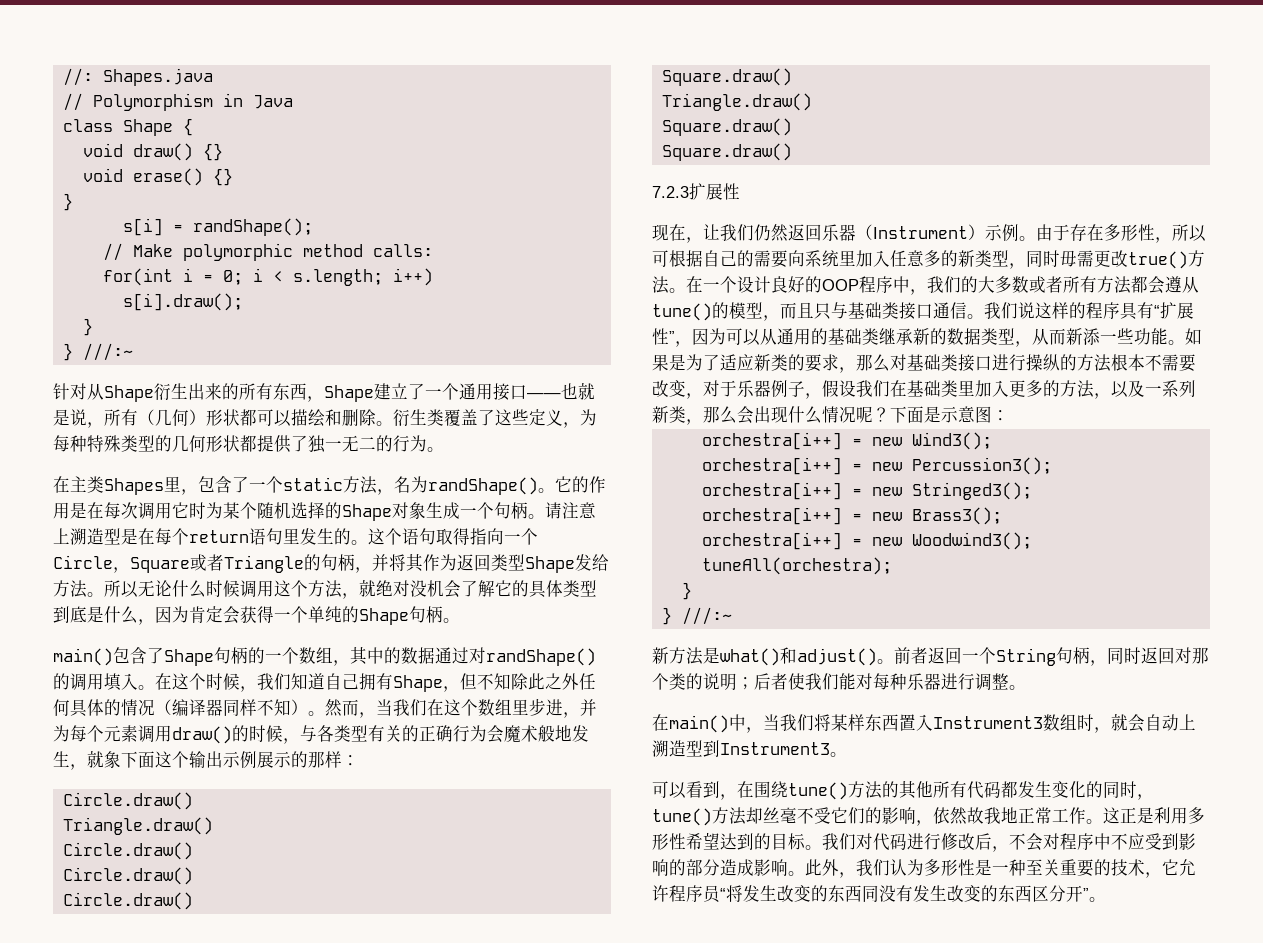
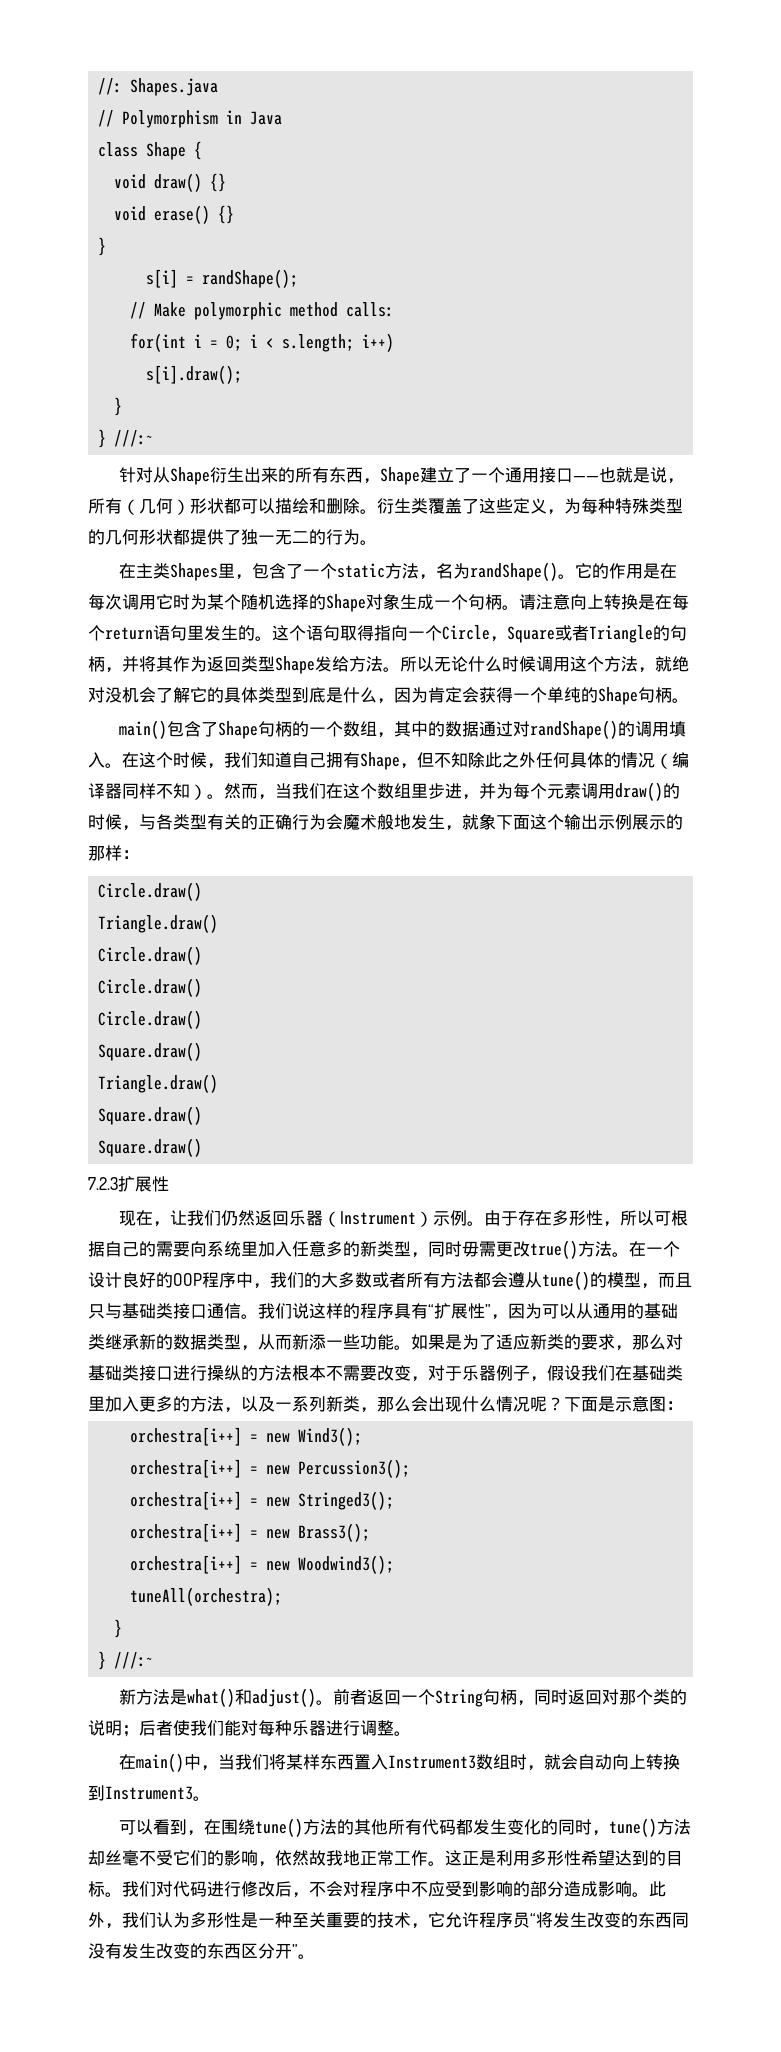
[53,528,121,545] 上溯造型 -> [570,594,638,610] 向上转换
[1179,714,1196,730] [652,740,703,757] 上溯造型 -> [611,1754,680,1770] 向上转换

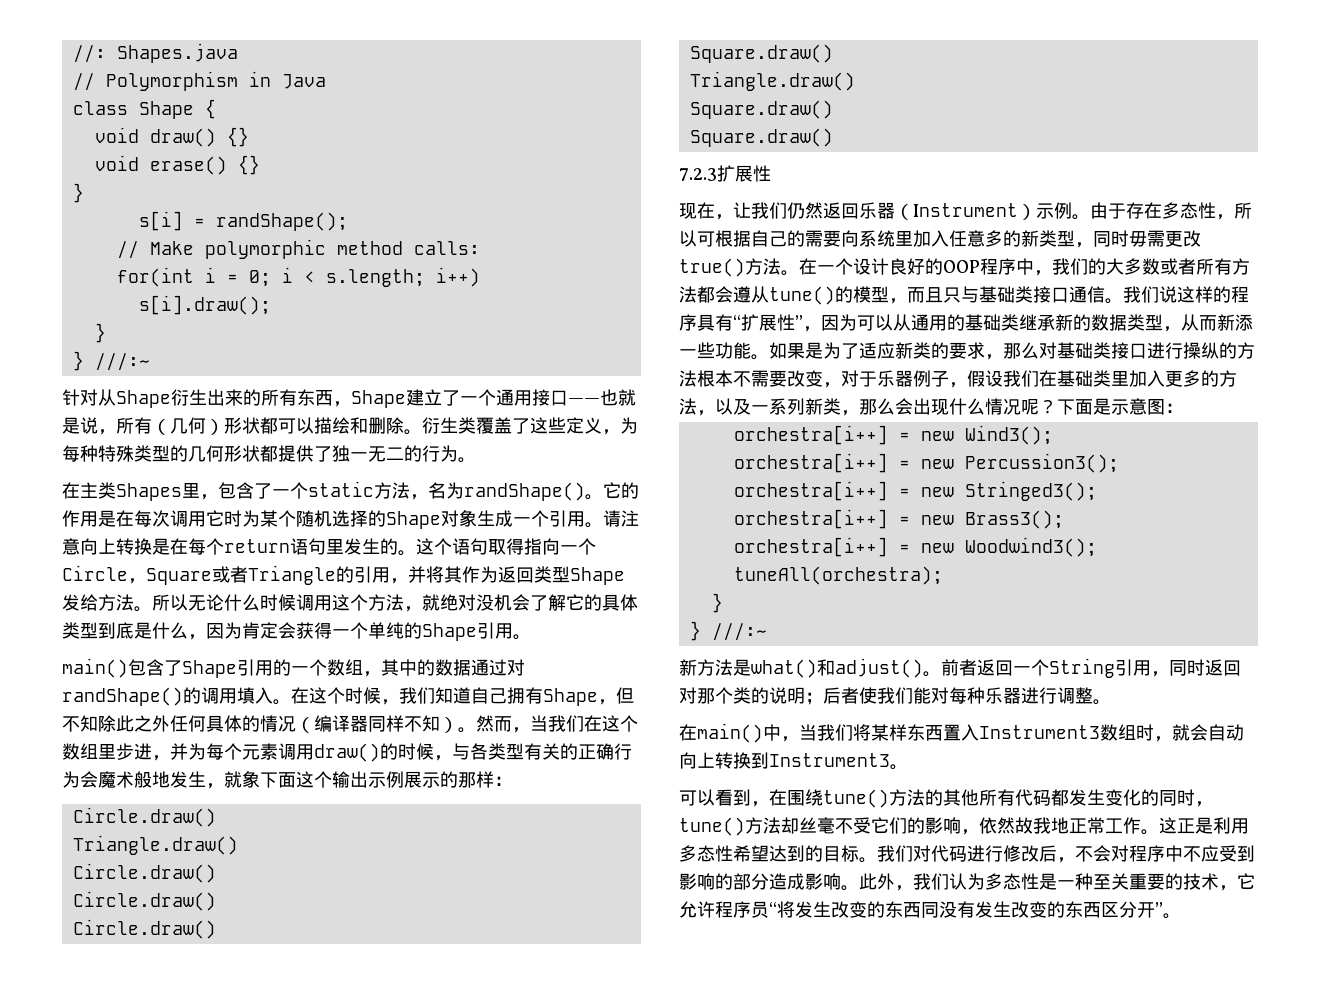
[468,594,502,610] 句柄 -> [549,510,585,527] 引用
[670,625,687,641] [88,656,105,672] 句柄 -> [354,566,390,583] 引用
[638,687,672,703] 句柄 -> [477,622,513,639] 引用
[257,721,292,737] 句柄 -> [237,659,273,676] 引用
[568,1210,586,1226] 形 -> [1180,202,1198,219] 态
[482,1689,517,1705] 句柄 -> [1115,659,1151,676] 引用
[547,1850,564,1866] 形 -> [697,845,715,862] 态
[207,1912,224,1928] 形 -> [1003,873,1021,890] 态

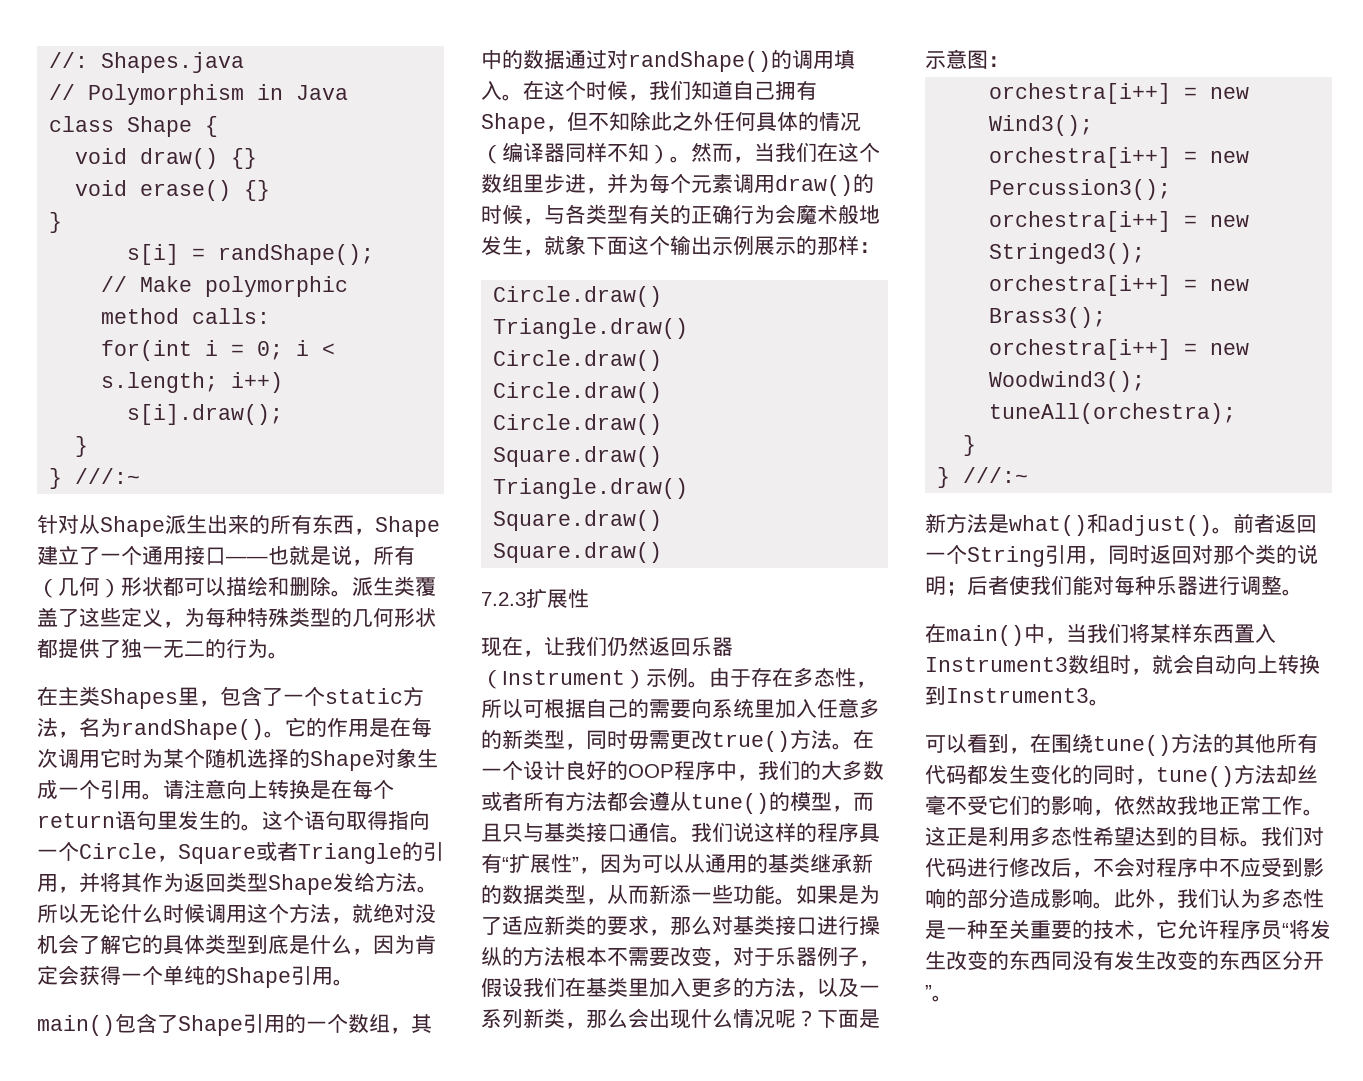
[171,389,189,406] 衍 -> [165,515,186,534] 派
[422,417,440,434] 衍 -> [352,577,373,596] 派
[997,286,1015,303] 础 -> (565, 832) none
[983,314,1001,331] 础 -> (789, 863) none
[1075,342,1093,359] 础 -> (754, 925) none
[1075,370,1093,387] 础 -> (607, 987) none

